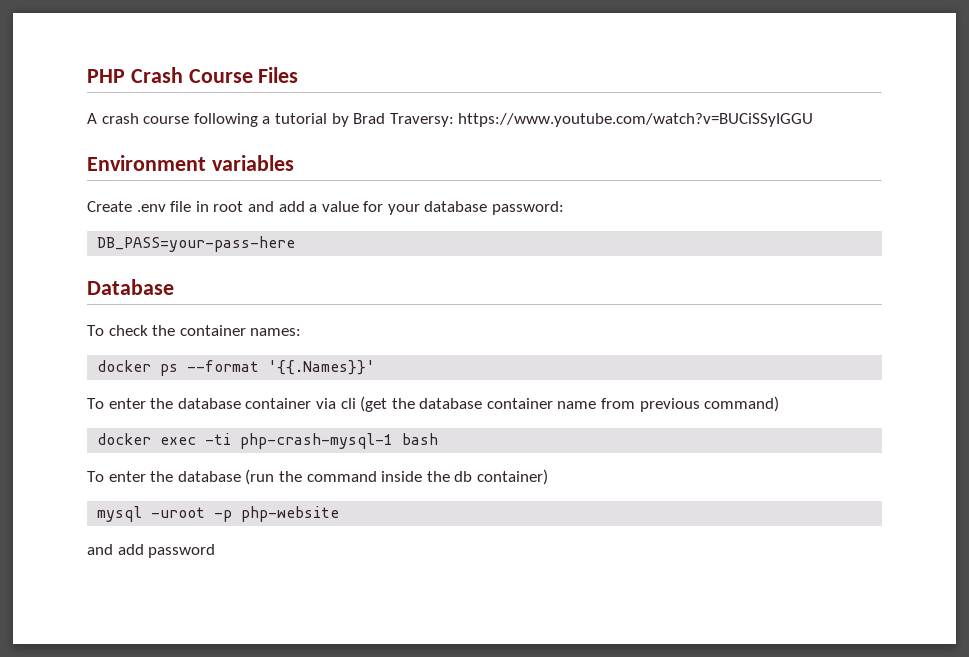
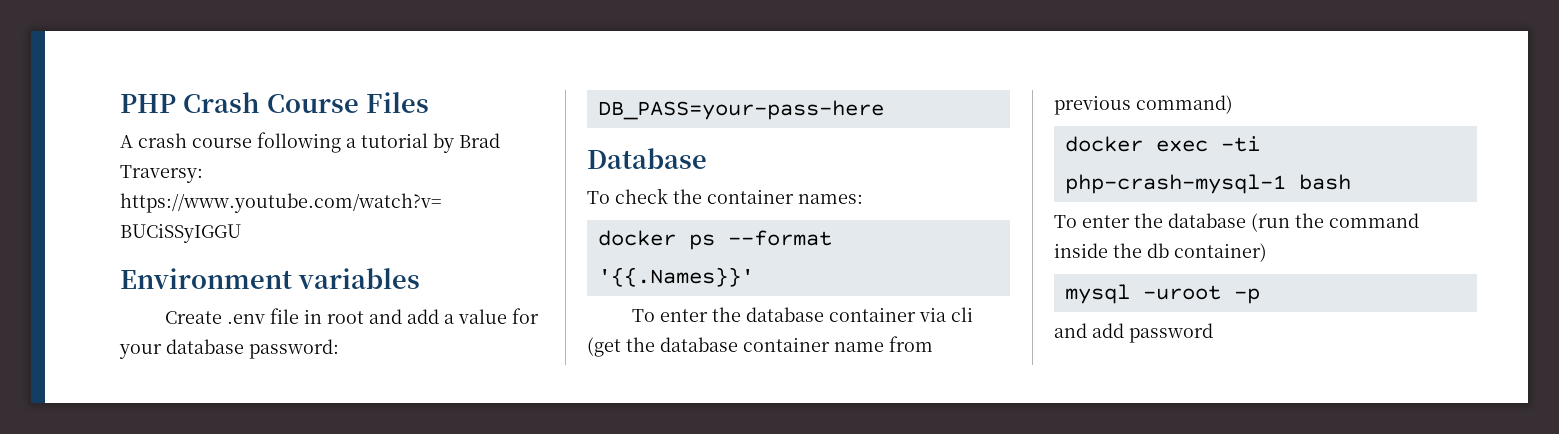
[241,506,340,522] php-website -> (1260, 296) none

